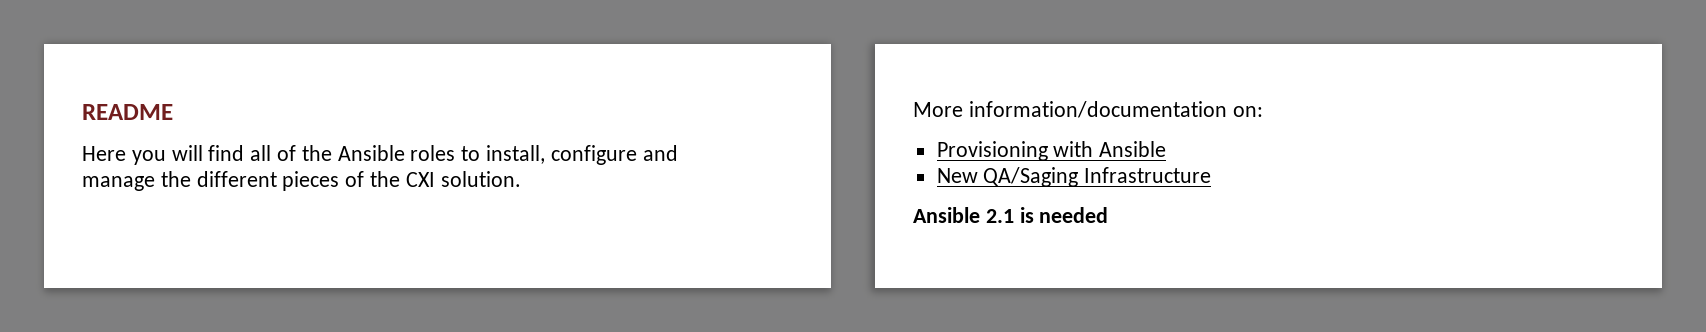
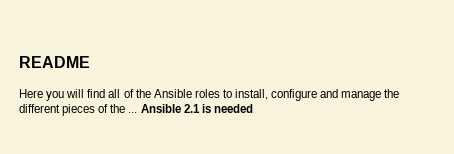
[405,171,521,187] [913,101,1263,118] [936,141,1167,161] [936,167,1212,187] CXI solution. // More information/documentation on: // Provisioning with Ansible // New QA/Saging Infrastructure // -> [128,112,138,113] ...

